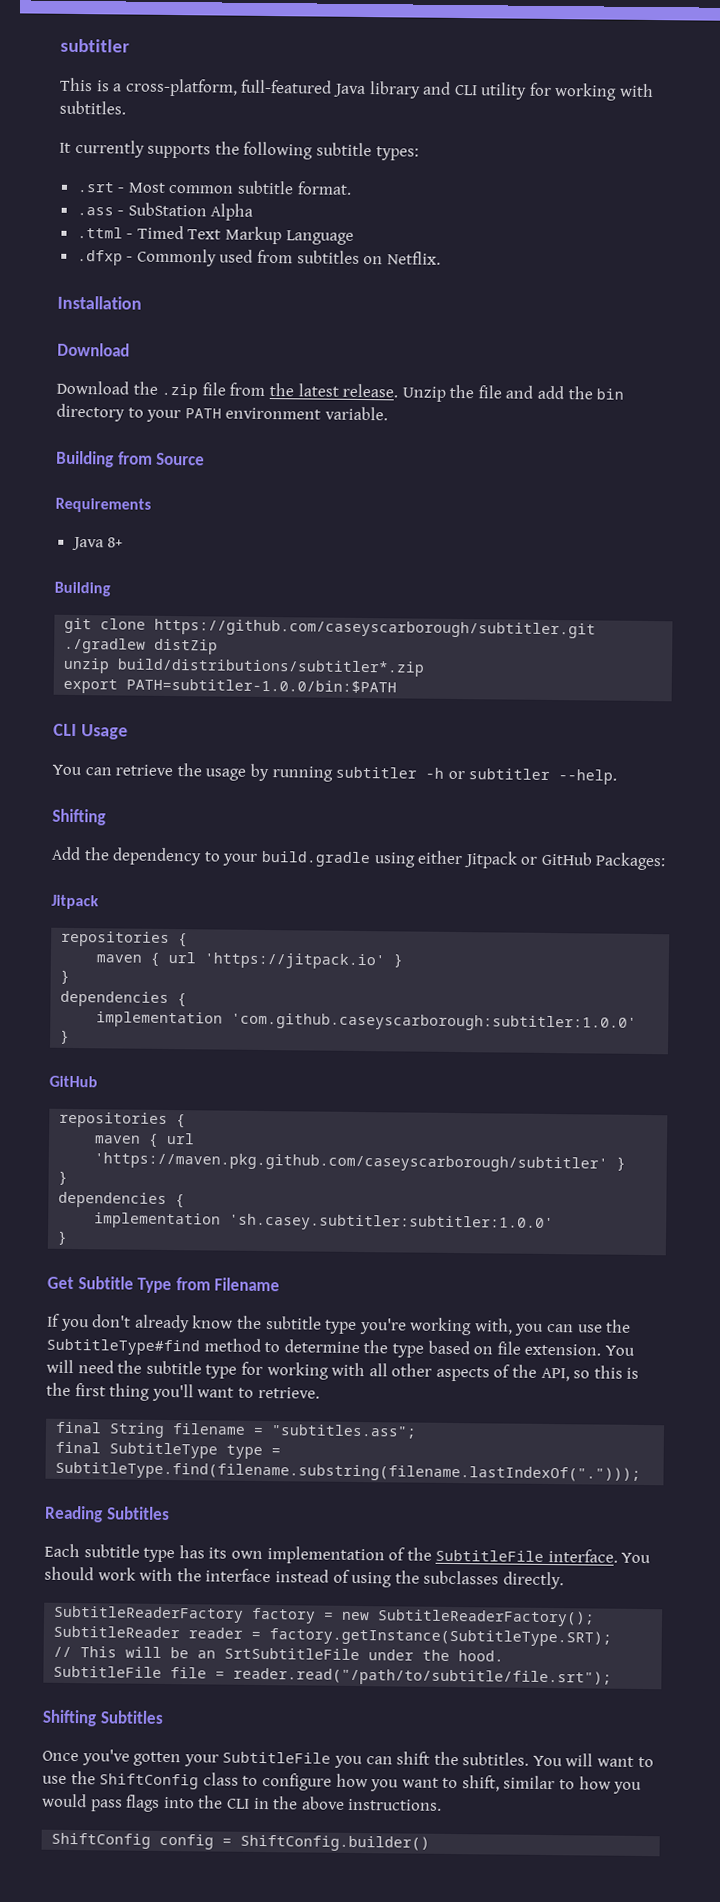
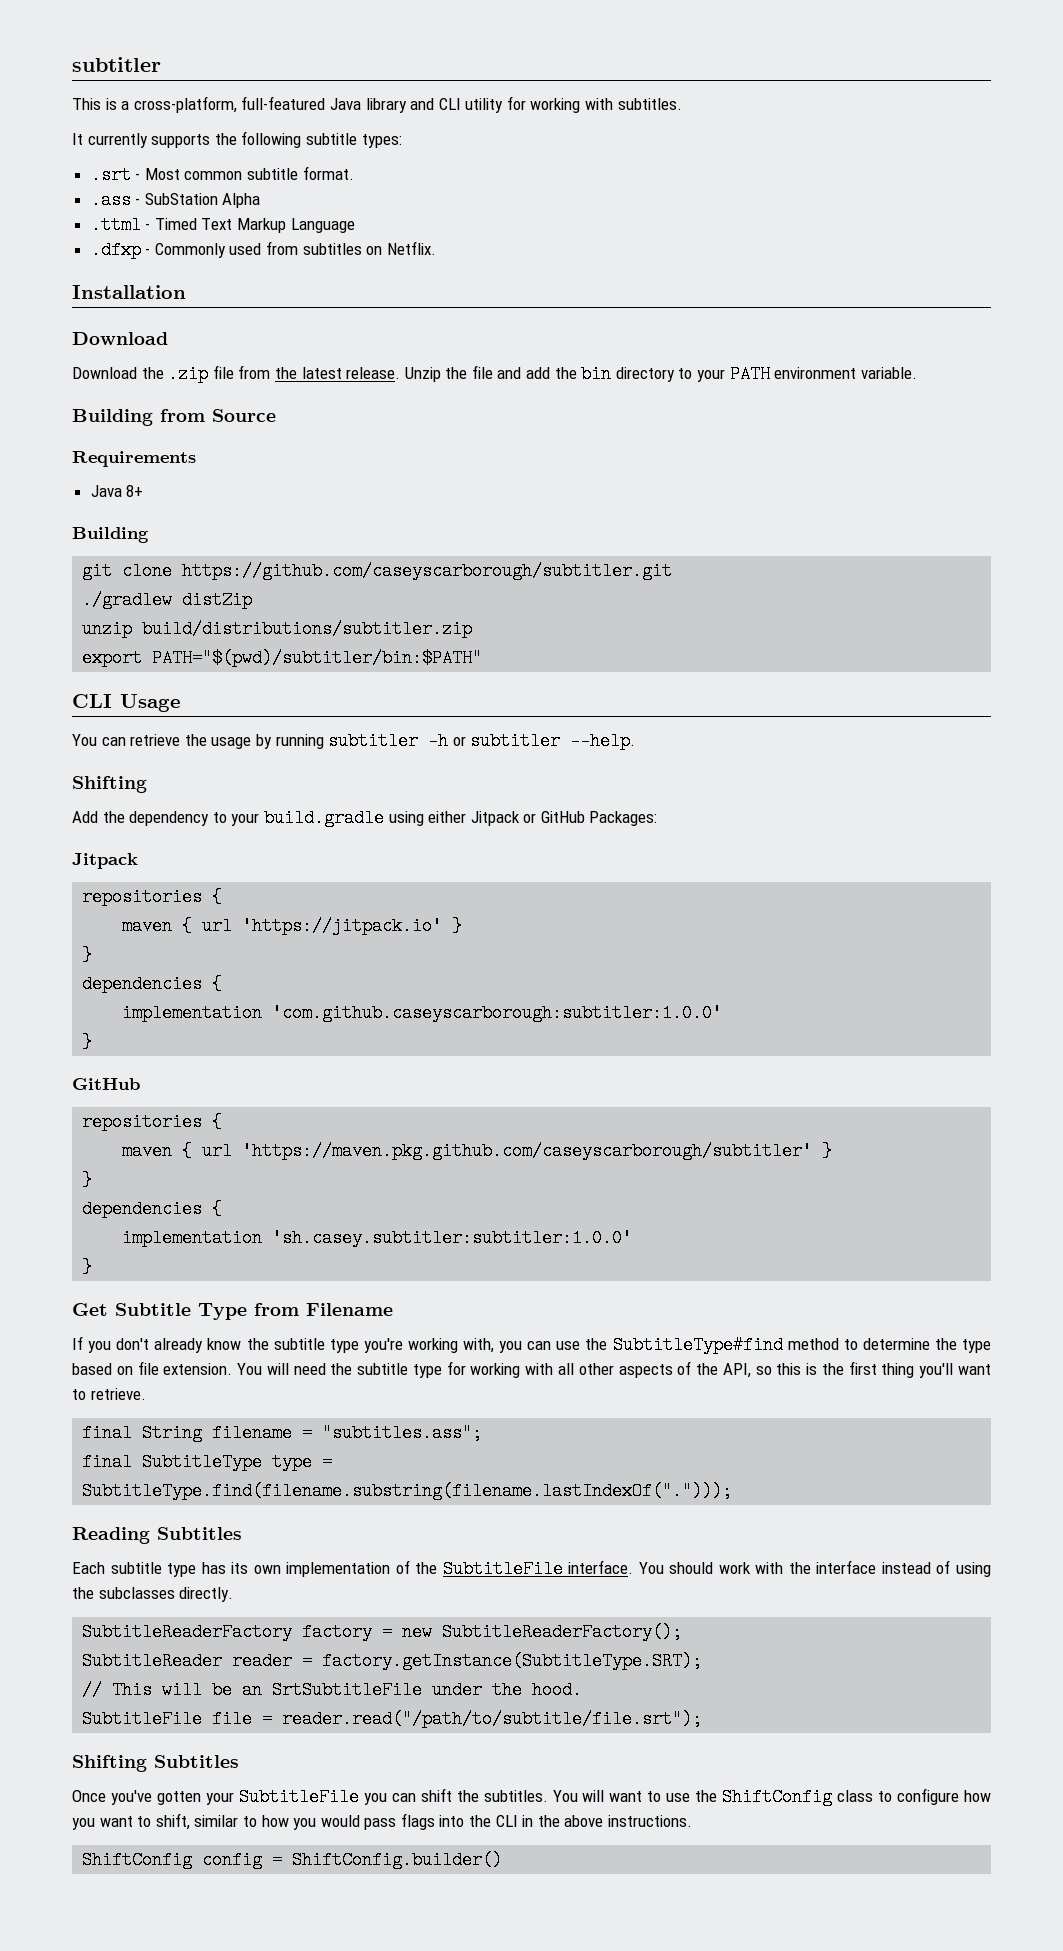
[117,658,426,677] build/distributions/subtitler*.zip -> [142,620,473,638] build/distributions/subtitler.zip
[126,678,398,694] PATH=subtitler-1.0.0/bin:$PATH -> [152,649,483,667] PATH="$(pwd)/subtitler/bin:$PATH"

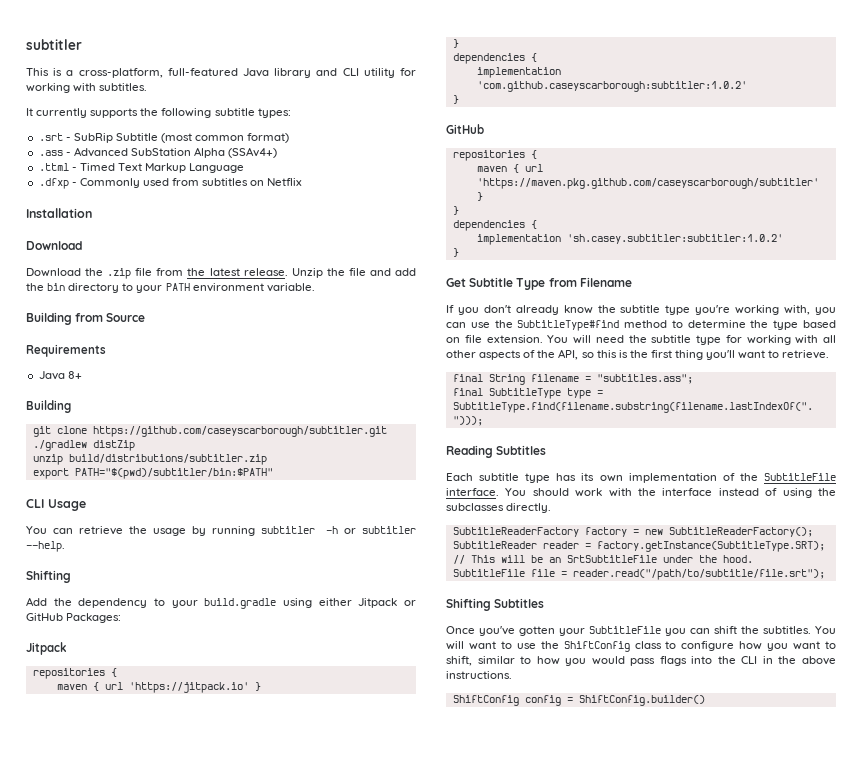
[144,166,354,180] Most common subtitle format. -> [73,133,290,143] SubRip Subtitle (most common format)
(141, 201) none -> [73,147,128,157] Advanced
(261, 200) none -> [228,147,278,158] (SSAv4+)
[386,241,436,255] Netflix. -> [267,178,303,186] Netflix
[272,1004,723,1022] 'com.github.caseyscarborough:subtitler:1.0.0' -> [476,81,747,92] 'com.github.caseyscarborough:subtitler:1.0.2'
[272,1229,633,1247] 'sh.casey.subtitler:subtitler:1.0.0' -> [566,234,783,244] 'sh.casey.subtitler:subtitler:1.0.2'

